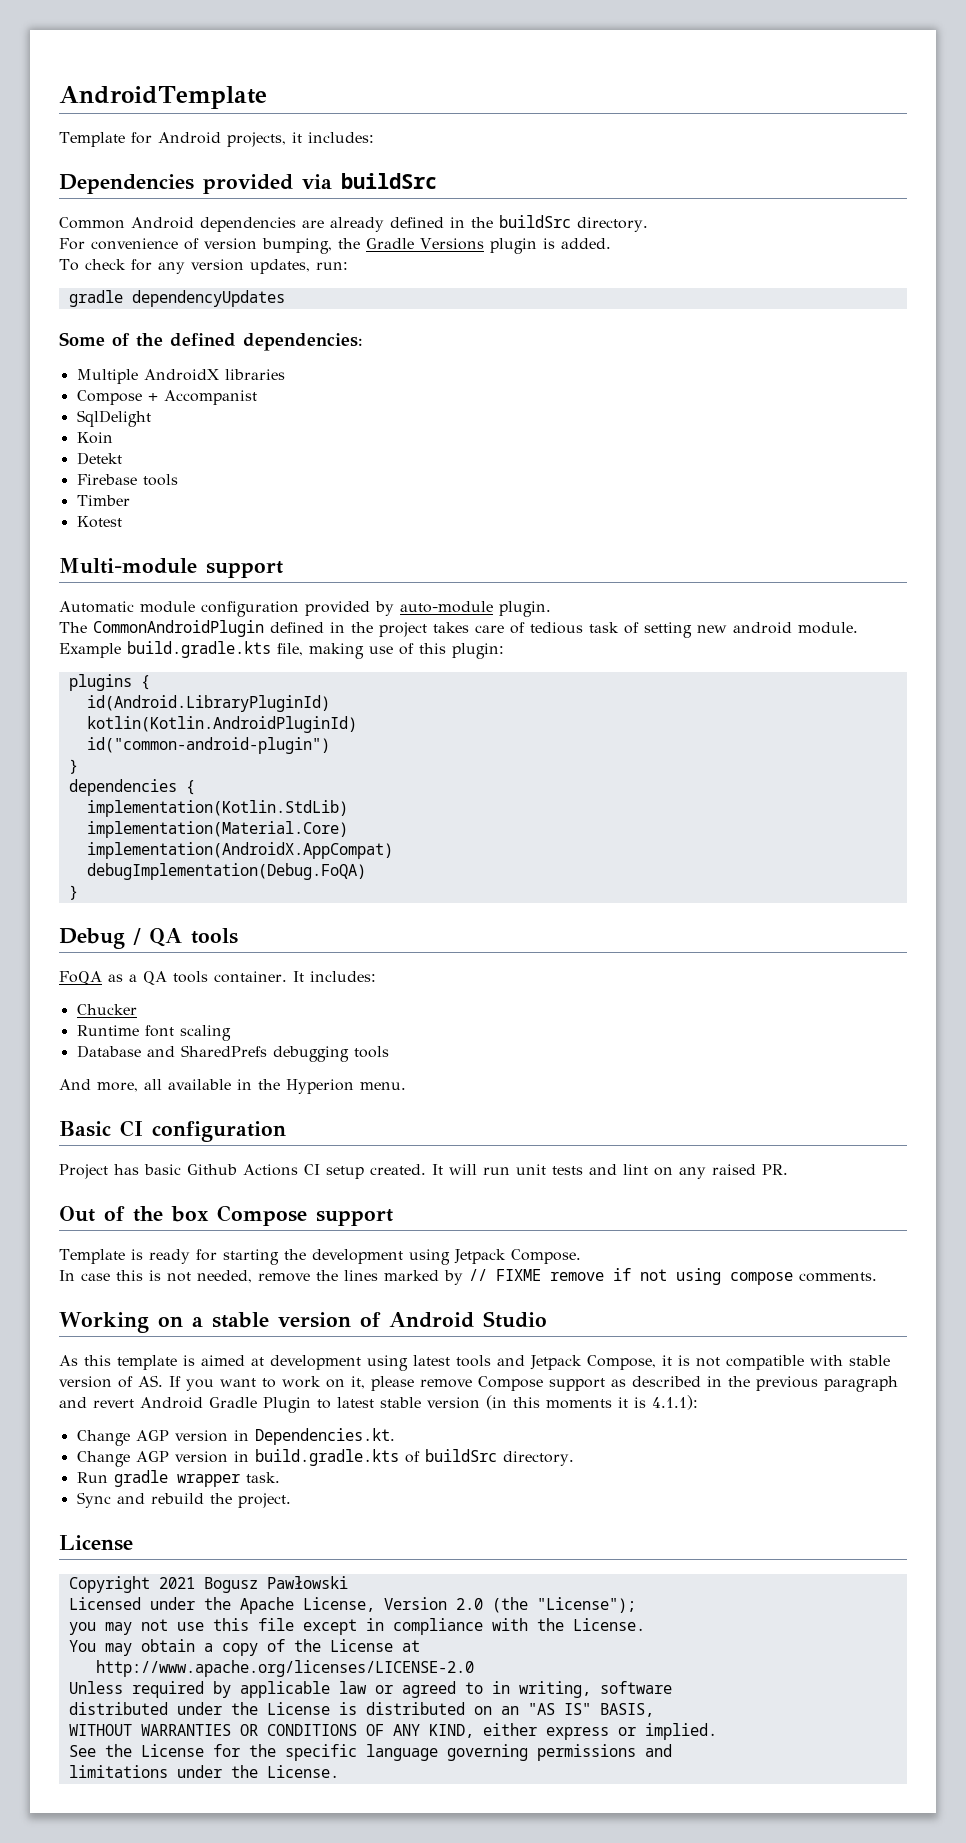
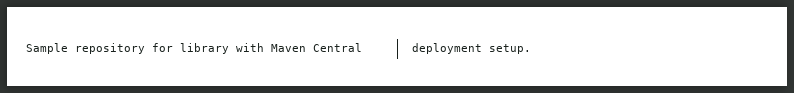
[59,86,267,109] [59,132,374,147] [59,173,437,194] [59,215,648,232] [59,238,611,254] [59,259,348,274] [68,290,285,307] [59,332,363,351] [76,369,285,384] [76,390,257,405] [76,410,151,427] [76,432,113,444] [76,452,122,465] [76,474,178,486] [76,495,130,506] [76,516,122,528] [59,558,283,578] [59,601,551,617] [59,620,858,638] [59,641,504,659] [68,674,150,691] [86,695,330,712] [86,716,357,733] [86,737,330,754] [68,759,78,774] [68,779,195,796] [86,800,348,817] [86,821,348,838] [86,842,393,859] [86,863,366,880] [68,885,78,900] [59,928,238,949] [59,971,376,985] [76,1004,137,1015] [76,1025,231,1041] [76,1045,389,1062] [59,1079,406,1094] [59,1120,286,1142] [59,1164,788,1179] [59,1205,393,1226] [59,1249,581,1265] [59,1268,877,1285] [59,1311,547,1333] [59,1355,890,1371] [59,1375,898,1392] [59,1395,698,1413] [76,1428,395,1446] [76,1449,574,1467] [76,1470,280,1487] [76,1492,291,1508] [59,1535,133,1551] [68,1576,348,1593] [68,1597,636,1614] [68,1618,645,1635] [68,1639,420,1656] [95,1660,474,1677] [68,1681,672,1698] [68,1702,654,1717] [68,1723,717,1740] [68,1744,672,1761] [68,1765,339,1778] AndroidTemplate // Template for Android projects, it includes: // Dependencies provided via buildSrc // Common Android dependencies are already defined in the buildSrc directory. // For convenience of version bumping, the Gradle Versions plugin is added. // To check for any version updates, run: // gradle dependencyUpdates // Some of the defined dependencies: // Multiple AndroidX libraries // Compose + Accompanist // SqlDelight // Koin // Detekt // Firebase tools // Timber // Kotest // Multi-module support // Automatic module configuration provided by auto-module plugin. // The CommonAndroidPlugin defined in the project takes care of tedious task of setting new android module. Example build.gradle.kts file, making use of this plugin: // plugins { // id(Android.LibraryPluginId) // kotlin(Kotlin.AndroidPluginId) // id("common-android-plugin") // } // dependencies { // implementation(Kotlin.StdLib) // implementation(Material.Core) // implementation(AndroidX.AppCompat) // debugImplementation(Debug.FoQA) // } // Debug / QA tools // FoQA as a QA tools container. It includes: // Chucker // Runtime font scaling // Database and SharedPrefs debugging tools // And more, all available in the Hyperion menu. // Basic CI configuration // Project has basic Github Actions CI setup created. It will run unit tests and lint on any raised PR. // Out of the box Compose support // Template is ready for starting the development using Jetpack Compose. // In case this is not needed, remove the lines marked by // FIXME remove if not using compose comments. // Working on a stable version of Android Studio // As this template is aimed at development using latest tools and Jetpack Compose, it is not compatible with stable version of AS. If you want to work on it, please remove Compose support as described in the previous paragraph and revert Android Gradle Plugin to latest stable version (in this moments it is 4.1.1): // Change AGP version in Dependencies.kt. // Change AGP version in build.gradle.kts of buildSrc directory. // Run gradle wrapper task. // Sync and rebuild the project. // License // Copyright 2021 Bogusz Pawłowski // Licensed under the Apache License, Version 2.0 (the "License"); // you may not use this file except in compliance with the License. // You may obtain a copy of the License at // http://www.apache.org/licenses/LICENSE-2.0 // Unless required by applicable law or agreed to in writing, software // distributed under the License is distributed on an "AS IS" BASIS, // WITHOUT WARRANTIES OR CONDITIONS OF ANY KIND, either express or implied. // See the License for the specific language governing permissions and // limitations under the License. -> [26,43,531,54] Sample repository for library with Maven Central deployment setup.

